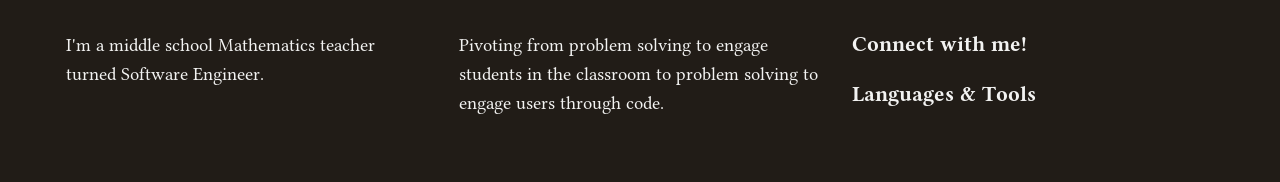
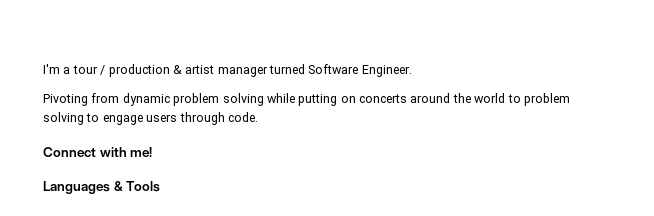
[109,38,375,52] middle school Mathematics teacher -> [72,64,268,77] tour / production & artist manager
[569,38,768,56] [459,67,651,81] problem solving to engage students in the classroom -> [122,93,506,106] dynamic problem solving while putting on concerts around the world

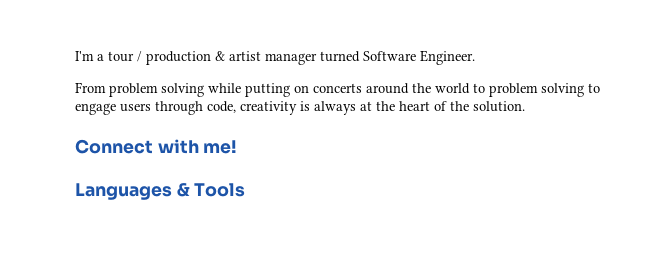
[43,93,170,106] Pivoting from dynamic -> [75,82,106,93] From
[227,112,258,122] code. -> [207,101,525,115] code, creativity is always at the heart of the solution.

